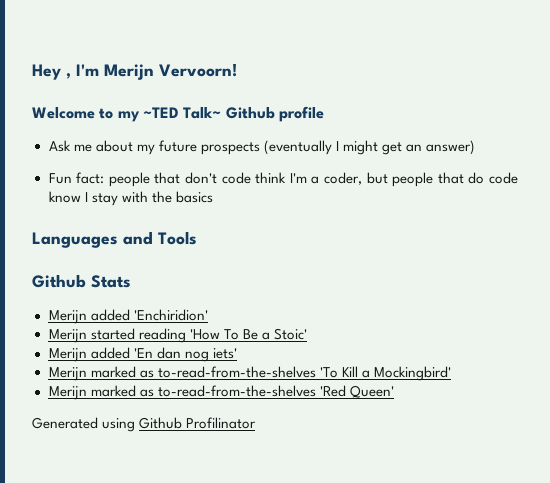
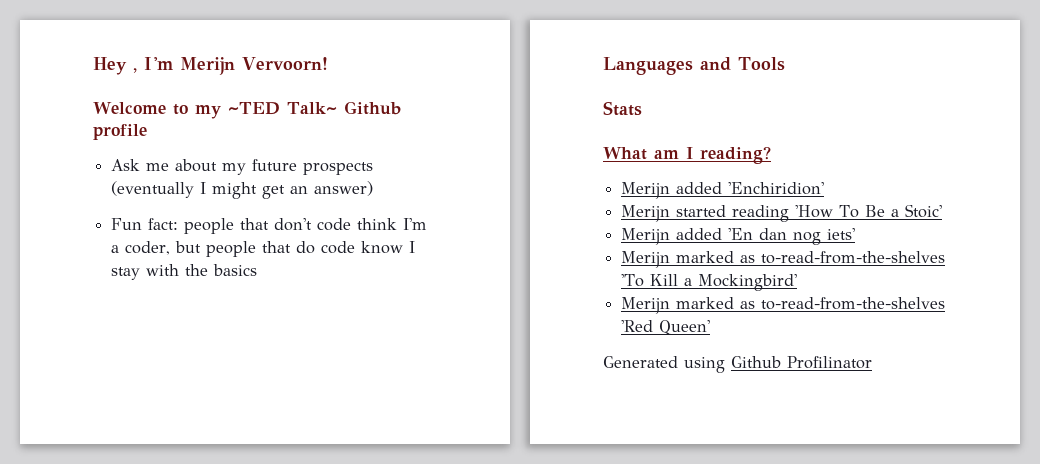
[32,274,86,288] Github -> (785, 64) none
(131, 281) none -> [603,146,771,164] // What am I reading?

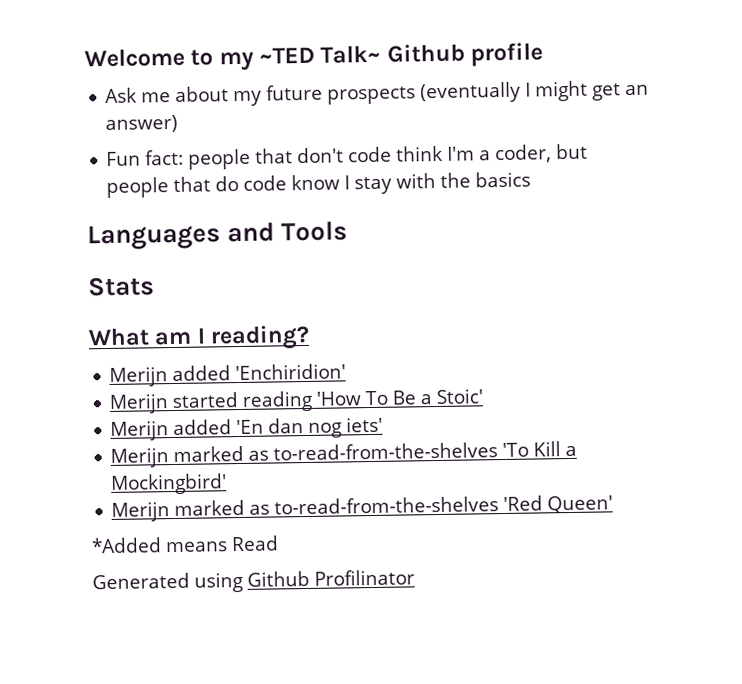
[93,57,328,75] Hey , I'm Merijn Vervoorn! // -> (84, 57) none
(711, 327) none -> [91,535,279,554] // *Added means Read

